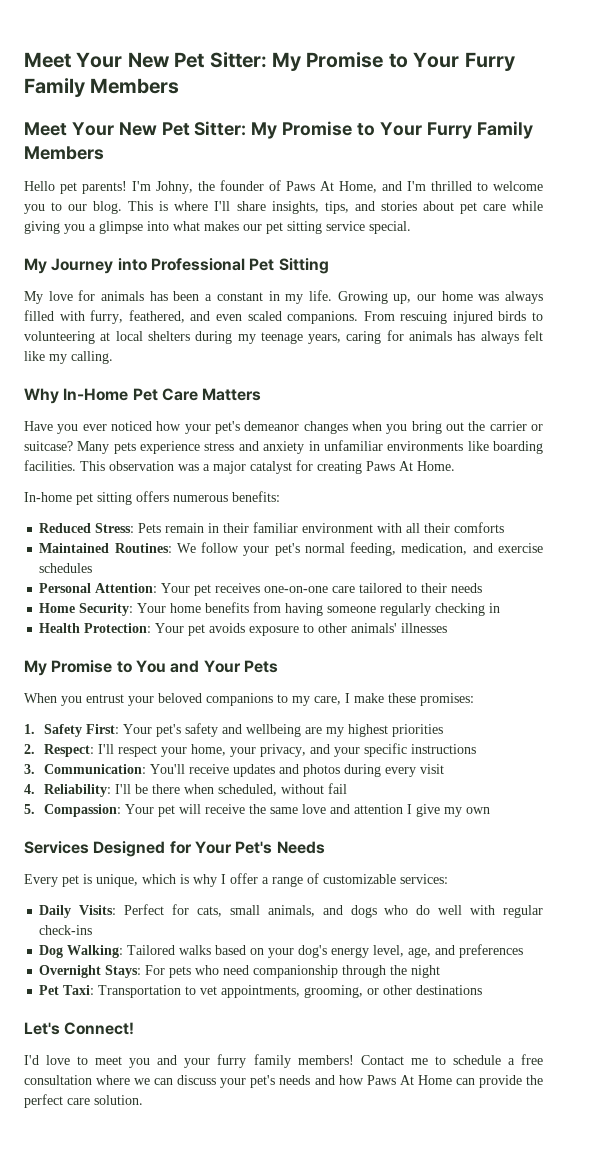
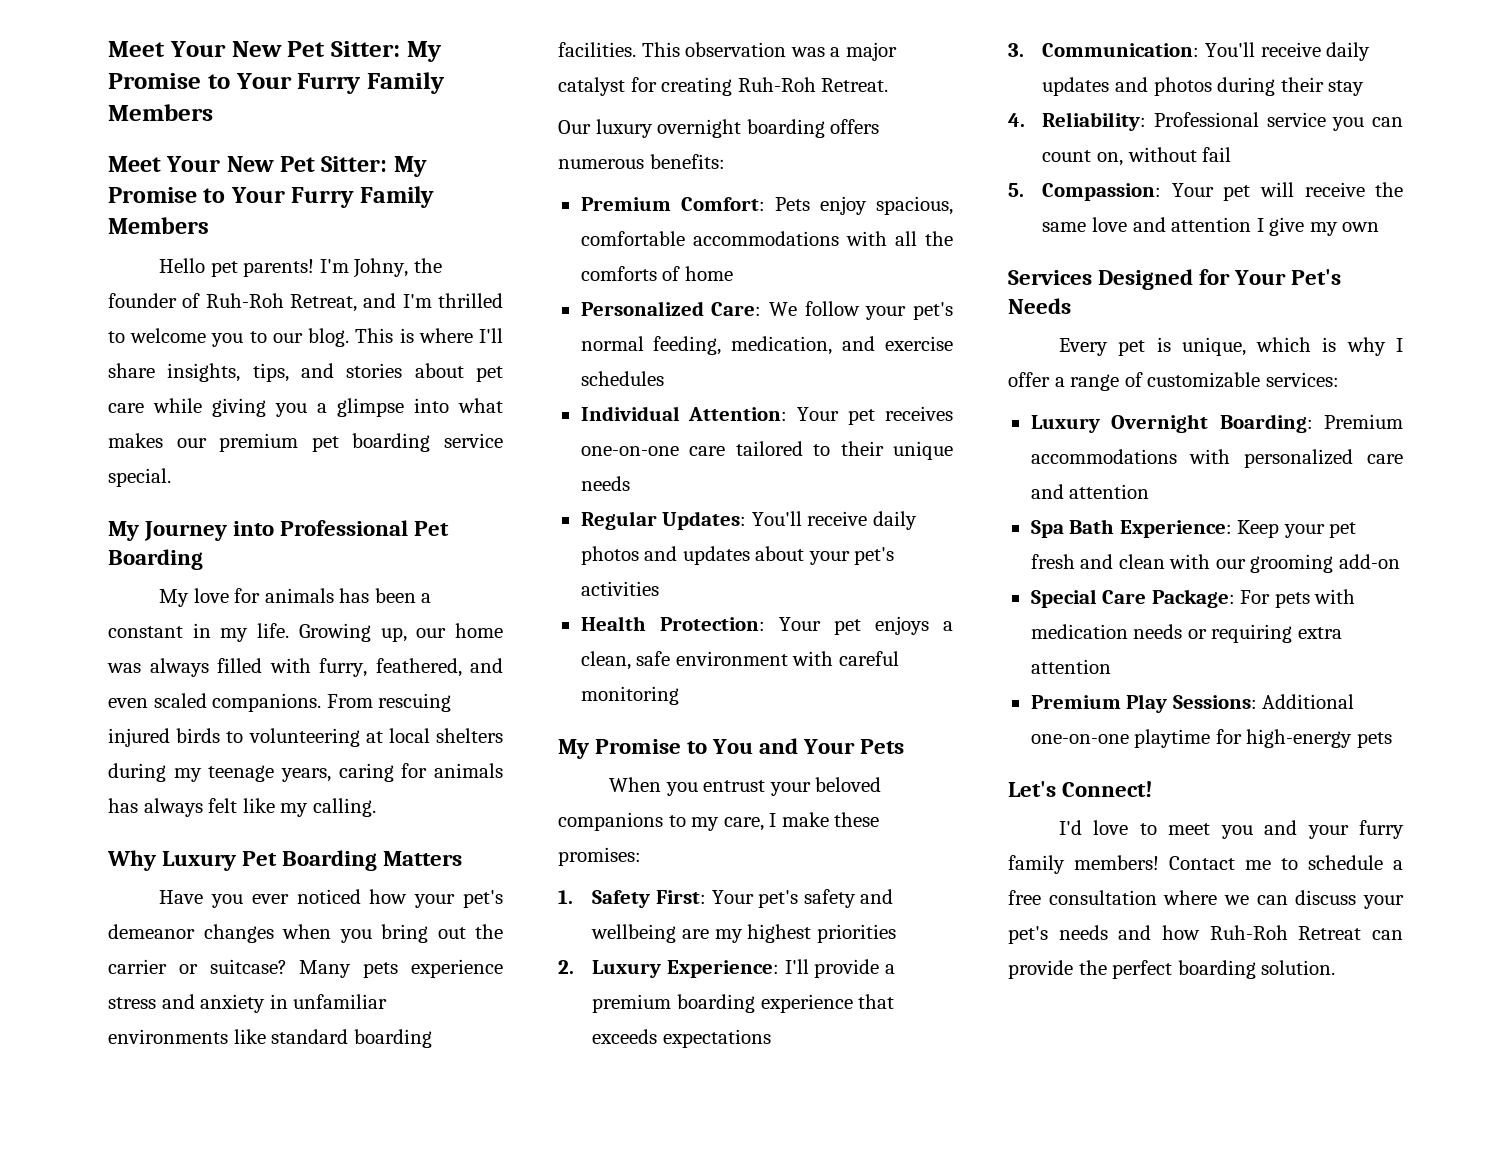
[286,181,377,193] Paws At Home, -> [205,293,357,312] Ruh-Roh Retreat,
[266,221,322,234] pet sitting -> [219,433,431,452] premium pet boarding
[278,258,329,274] Sitting -> [108,549,203,570] Boarding
[63,388,198,401] In-Home Pet Care -> [162,850,378,871] Luxury Pet Boarding
(489, 446) none -> [271,1029,349,1044] standard
[366,461,455,471] [24,491,280,505] [39,522,374,533] Paws At Home. // In-home pet sitting offers numerous benefits: // Reduced Stress: Pets remain in their familiar environment -> [737,77,889,92] [558,119,880,138] [558,154,725,169] [580,196,953,215] [580,231,839,246] Ruh-Roh Retreat. // Our luxury overnight boarding offers numerous benefits: // Premium Comfort: Pets enjoy spacious, comfortable accommodations
[424,523,451,533] their -> [925,231,953,246] the
[39,543,172,553] // Maintained Routines: -> [662,266,733,281] [580,301,762,316] of home // Personalized Care:
[39,583,92,593] Personal -> [580,406,680,421] Individual
(448, 588) none -> [893,441,953,460] unique
[39,602,501,616] [39,623,448,636] Home Security: Your home benefits from having someone regularly checking in // Health Protection: Your pet avoids exposure to other animals' illnesses -> [580,511,917,530] [580,546,895,565] [580,581,659,596] [580,616,953,635] [580,651,899,670] [580,686,679,705] Regular Updates: You'll receive daily photos and updates about your pet's activities // Health Protection: Your pet enjoys a clean, safe environment with careful monitoring
[43,743,476,757] Respect: I'll respect your home, your privacy, and your specific instructions -> [592,959,895,978] [592,994,895,1013] [592,1029,772,1048] Luxury Experience: I'll provide a premium boarding experience that exceeds expectations
(229, 769) none -> [1326,42,1371,61] daily
[384,764,444,777] every visit -> [1280,77,1365,96] their stay
[114,784,277,796] I'll be there when scheduled, -> [1154,112,1403,131] [1042,150,1124,166] Professional service you can count on,
[39,904,543,918] [39,925,93,935] [39,944,524,958] [39,965,441,978] [39,985,483,998] Daily Visits: Perfect for cats, small animals, and dogs who do well with regular check-ins // Dog Walking: Tailored walks based on your dog's energy level, age, and preferences // Overnight Stays: For pets who need companionship through the night // Pet Taxi: Transportation to vet appointments, grooming, or other destinations -> [1030,414,1403,433] [1030,449,1403,468] [1030,484,1150,499] [1030,519,1357,538] [1030,554,1400,573] [1030,589,1356,608] [1030,624,1342,643] [1030,659,1111,674] [1030,694,1355,713] [1030,729,1392,748] Luxury Overnight Boarding: Premium accommodations with personalized care and attention // Spa Bath Experience: Keep your pet fresh and clean with our grooming add-on // Special Care Package: For pets with medication needs or requiring extra attention // Premium Play Sessions: Additional one-on-one playtime for high-energy pets
[366,1075,452,1085] Paws At Home -> [1209,925,1362,940] Ruh-Roh Retreat
[67,1098,90,1105] care -> [1177,960,1256,979] boarding

